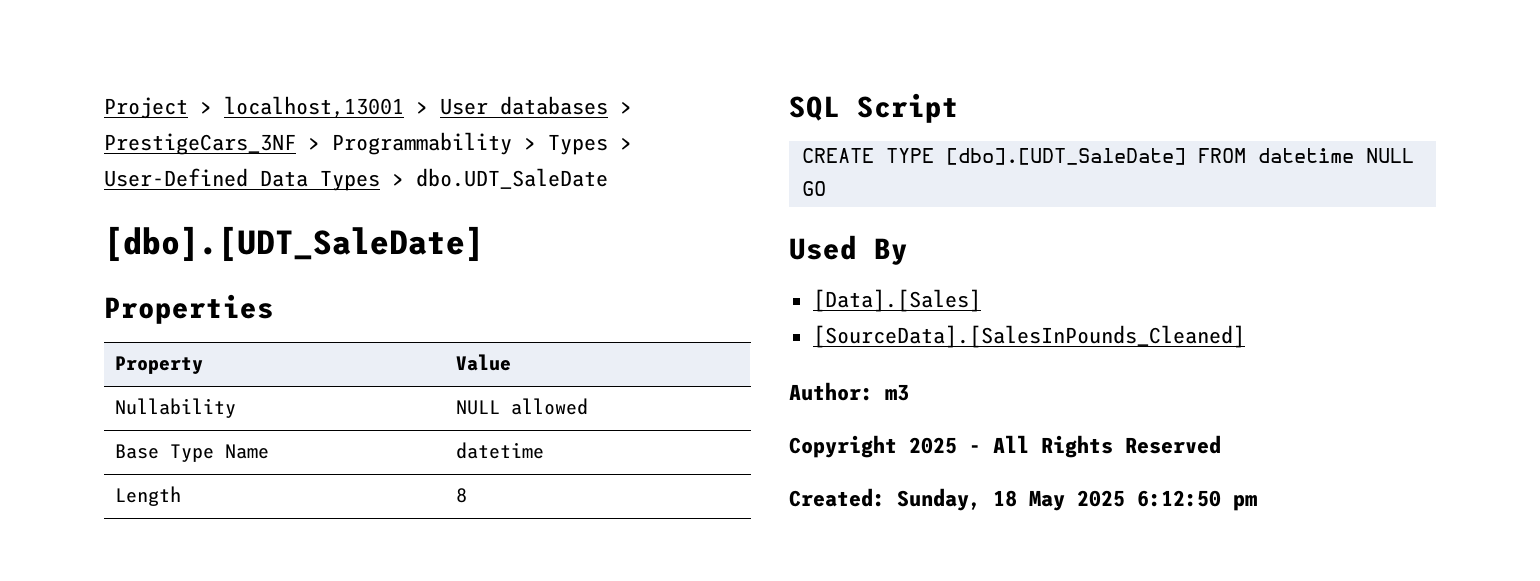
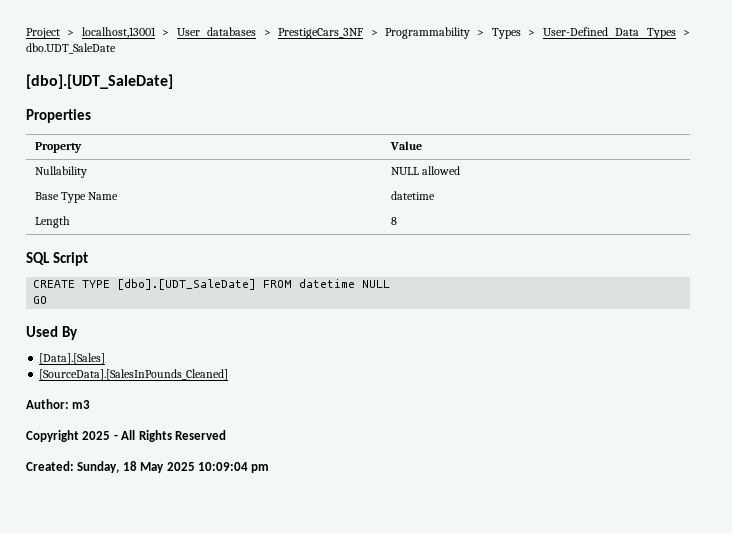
[1137,490,1221,507] 6:12:50 -> [197,462,248,471] 10:09:04

